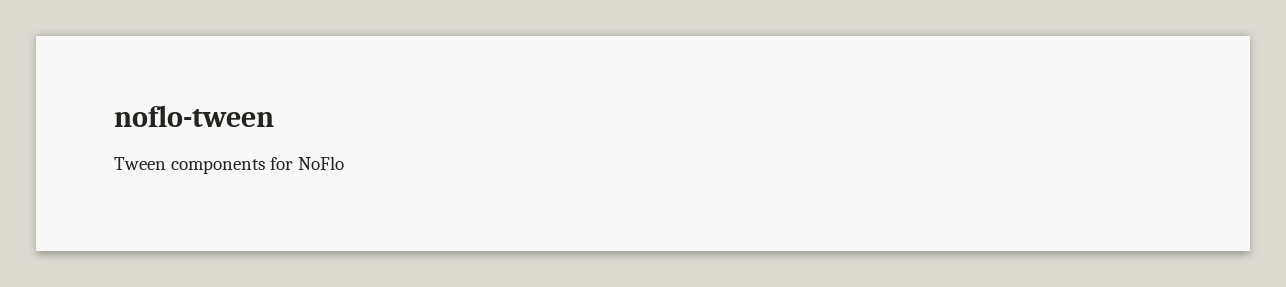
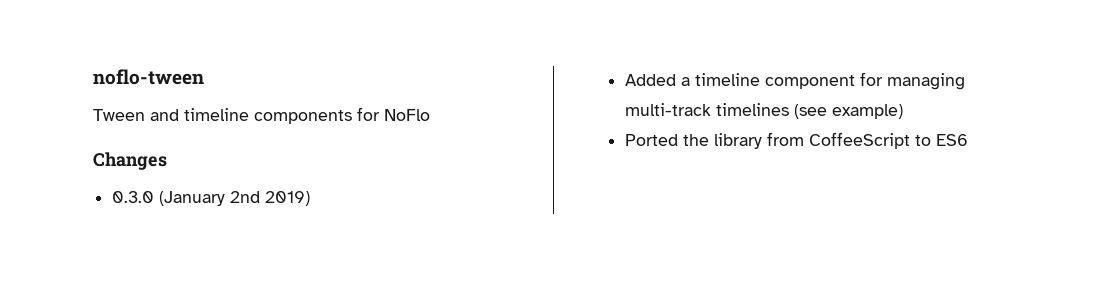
(166, 163) none -> [150,108,249,121] and timeline
(345, 163) none -> [93,152,167,170] [112,191,311,206] [625,72,966,90] [625,103,904,119] [625,132,969,149] // Changes // 0.3.0 (January 2nd 2019) // Added a timeline component for managing multi-track timelines (see example) // Ported the library from CoffeeScript to ES6

